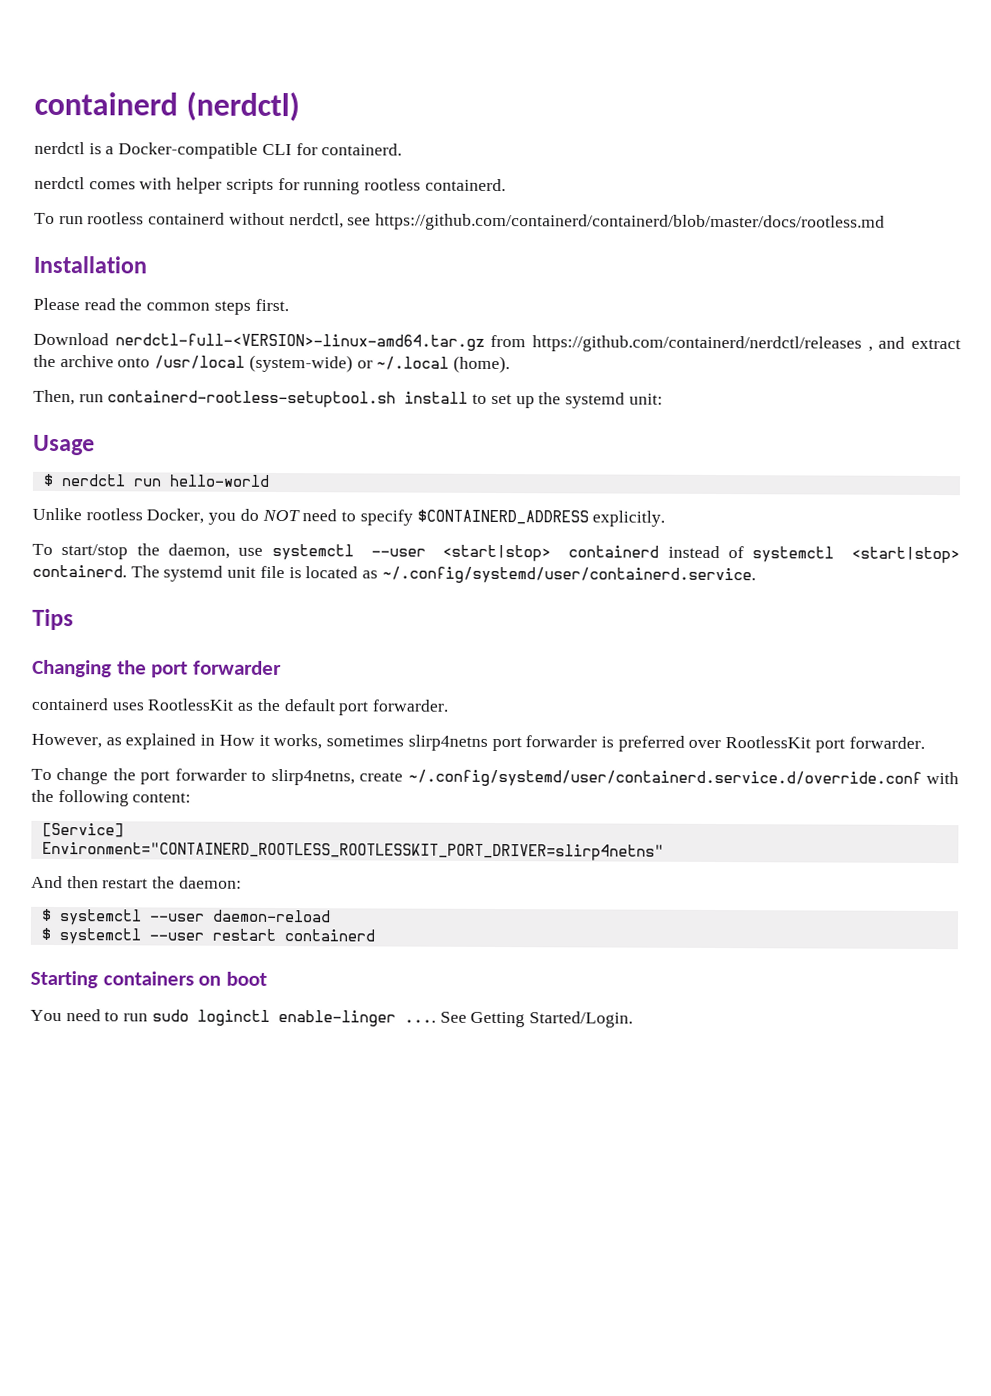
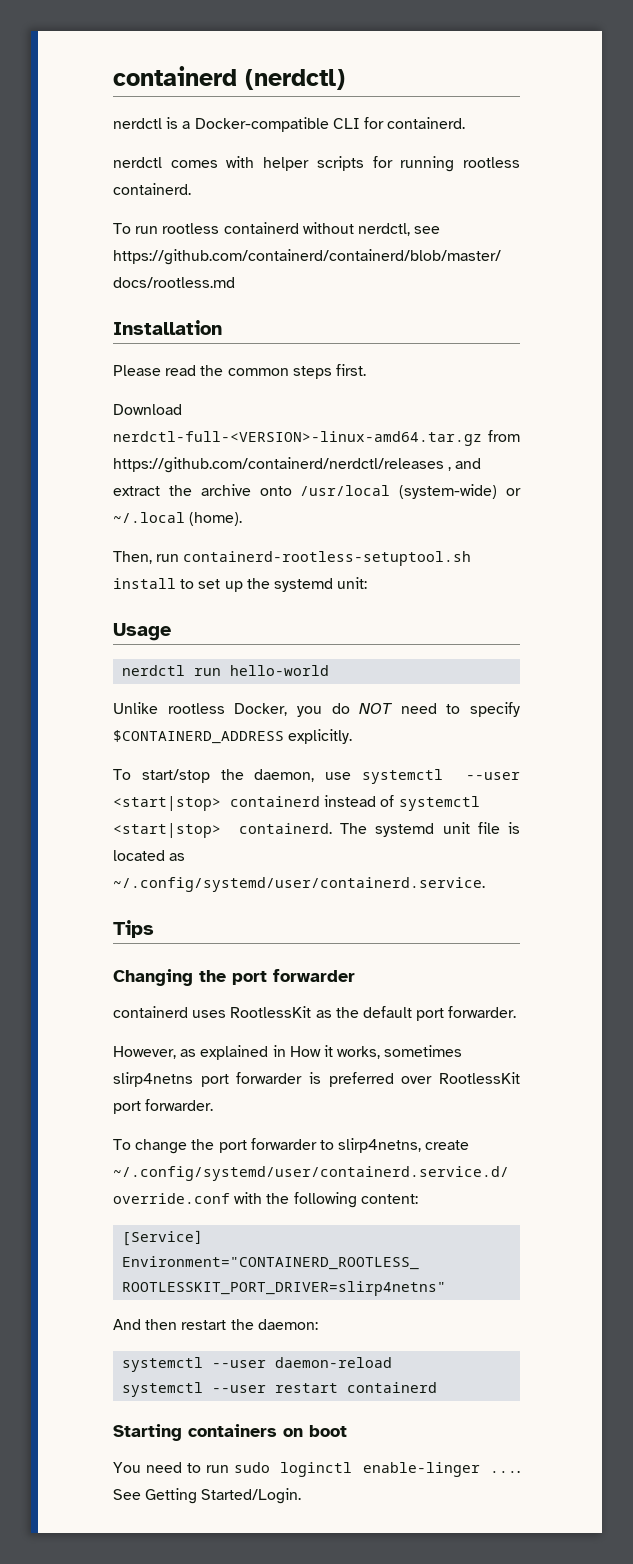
[42,473,54,486] $ -> (171, 632) none
[40,908,52,921] $ -> (318, 1324) none
[40,927,51,940] $ -> (393, 1362) none

